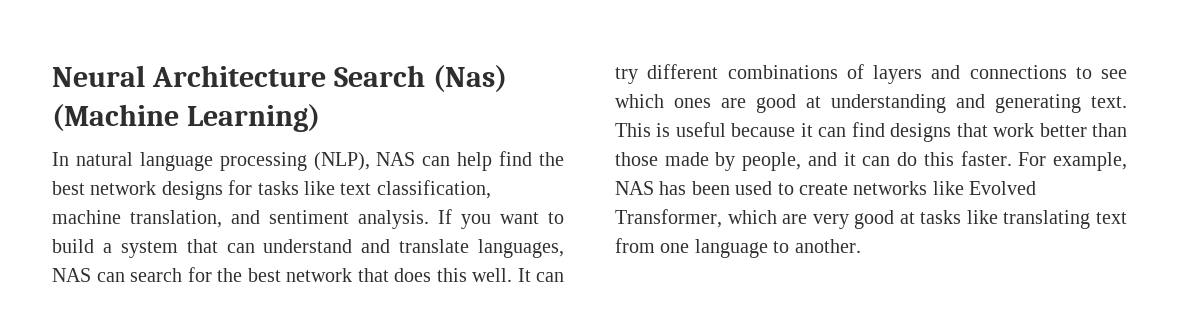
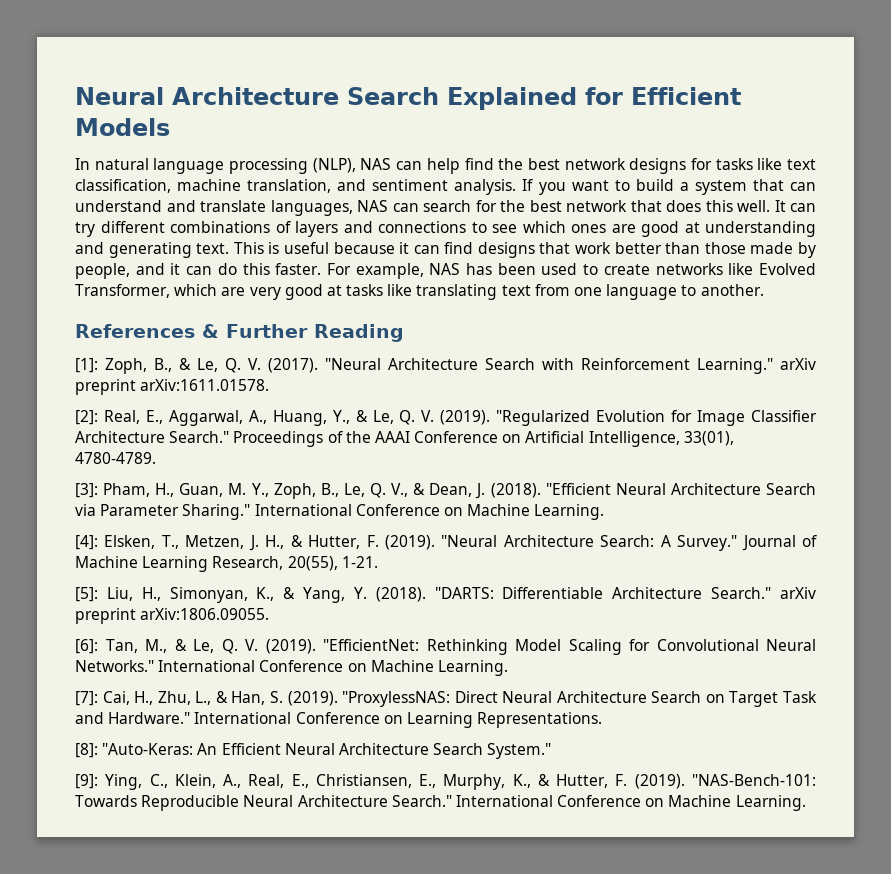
[52,65,508,92] [52,104,321,132] Neural Architecture Search (Nas) (Machine Learning) -> [75,87,741,110] [75,118,170,136] Neural Architecture Search Explained for Efficient Models
(861, 246) none -> [75,324,404,342] [75,358,816,374] [75,379,270,395] [75,410,817,426] [75,431,734,447] [75,452,156,464] [75,483,816,499] [75,504,605,520] [75,535,817,551] [75,556,378,572] [75,587,816,603] [75,608,270,624] [75,639,816,655] [75,660,508,676] [75,691,817,707] [75,712,603,728] [75,743,552,759] [75,774,816,790] [75,795,806,811] // References & Further Reading // [1]: Zoph, B., & Le, Q. V. (2017). "Neural Architecture Search with Reinforcement Learning." arXiv preprint arXiv:1611.01578. // [2]: Real, E., Aggarwal, A., Huang, Y., & Le, Q. V. (2019). "Regularized Evolution for Image Classifier Architecture Search." Proceedings of the AAAI Conference on Artificial Intelligence, 33(01), 4780-4789. // [3]: Pham, H., Guan, M. Y., Zoph, B., Le, Q. V., & Dean, J. (2018). "Efficient Neural Architecture Search via Parameter Sharing." International Conference on Machine Learning. // [4]: Elsken, T., Metzen, J. H., & Hutter, F. (2019). "Neural Architecture Search: A Survey." Journal of Machine Learning Research, 20(55), 1-21. // [5]: Liu, H., Simonyan, K., & Yang, Y. (2018). "DARTS: Differentiable Architecture Search." arXiv preprint arXiv:1806.09055. // [6]: Tan, M., & Le, Q. V. (2019). "EfficientNet: Rethinking Model Scaling for Convolutional Neural Networks." International Conference on Machine Learning. // [7]: Cai, H., Zhu, L., & Han, S. (2019). "ProxylessNAS: Direct Neural Architecture Search on Target Task and Hardware." International Conference on Learning Representations. // [8]: "Auto-Keras: An Efficient Neural Architecture Search System." // [9]: Ying, C., Klein, A., Real, E., Christiansen, E., Murphy, K., & Hutter, F. (2019). "NAS-Bench-101: Towards Reproducible Neural Architecture Search." International Conference on Machine Learning.

